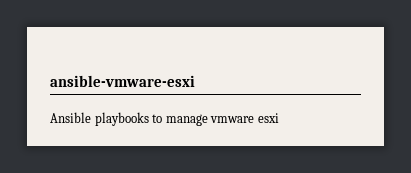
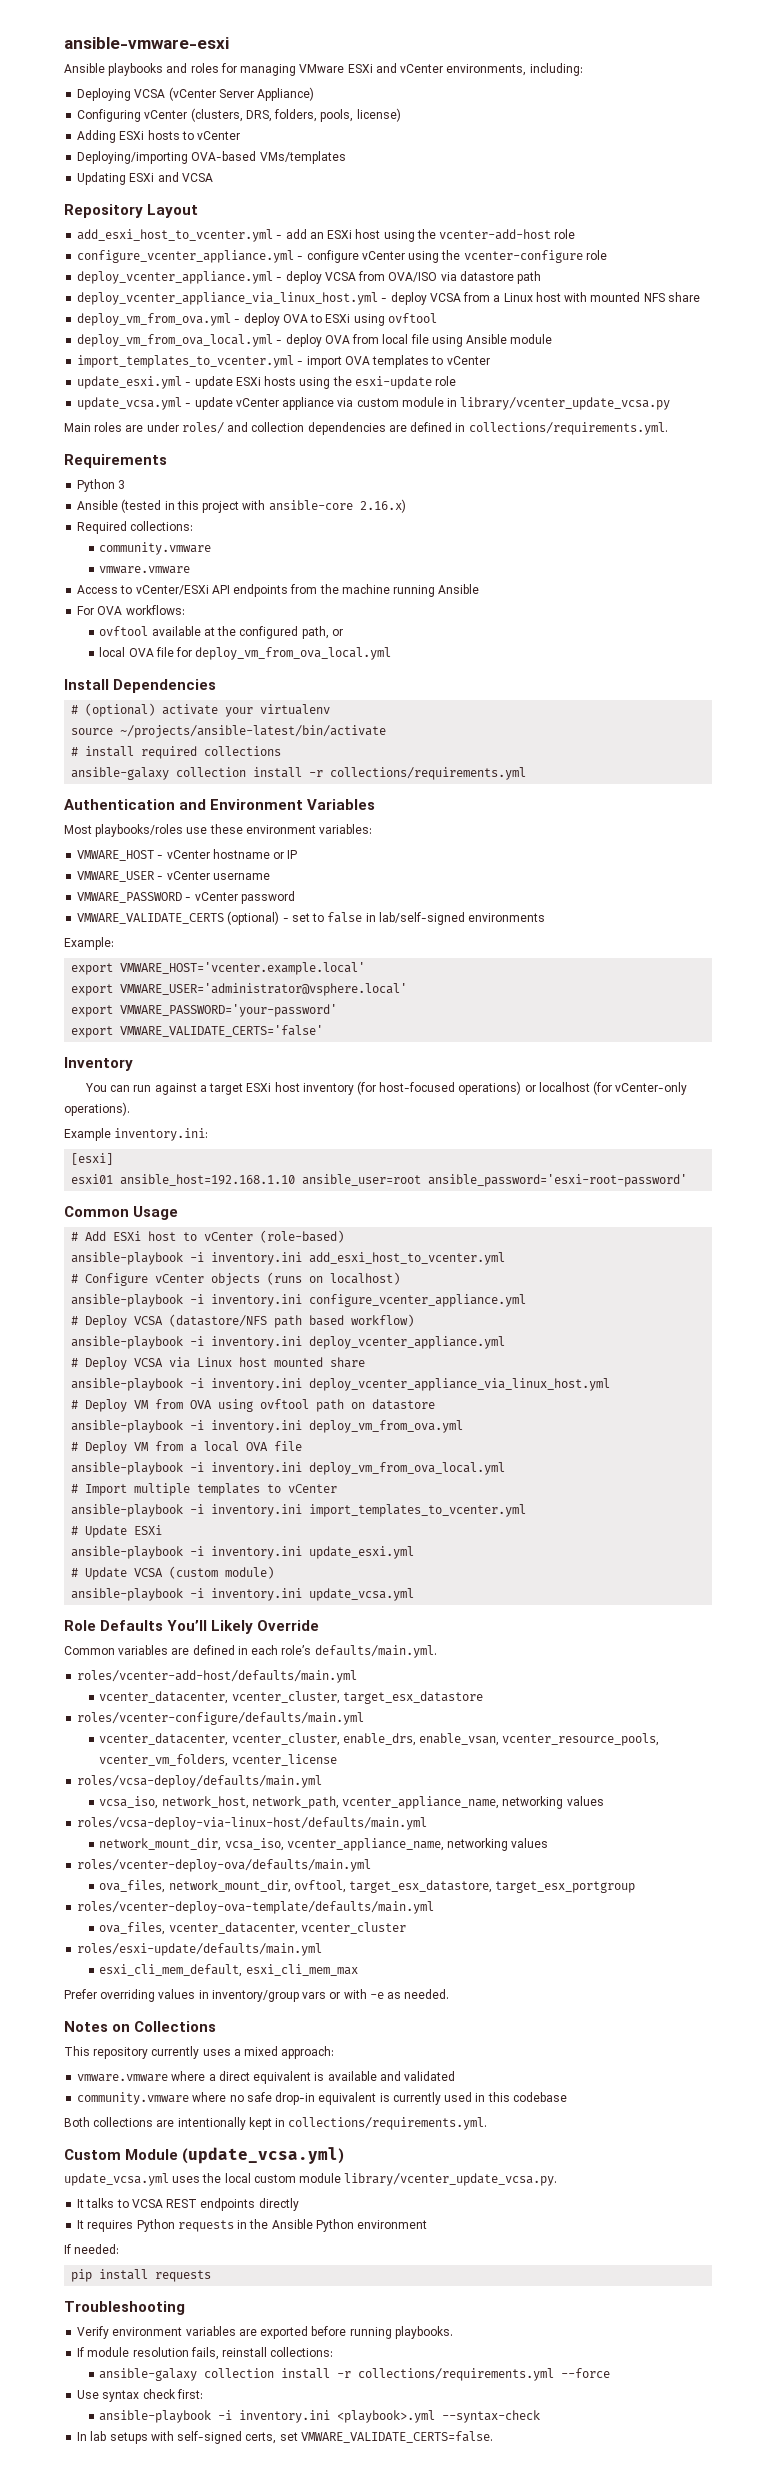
[152,113,279,126] to manage vmware esxi -> [166,63,583,76] [77,87,315,101] [77,108,401,122] [77,130,241,143] [77,151,346,164] [77,172,213,185] [64,204,199,218] [77,229,576,242] [77,250,607,263] [77,271,542,284] [77,292,700,305] [77,313,437,326] [77,334,553,347] [77,355,490,368] [77,376,457,389] [77,397,671,410] [64,422,668,435] [64,454,167,468] [77,479,126,492] [77,499,406,513] [77,521,194,534] [99,542,212,555] [99,566,191,574] [77,584,480,597] [77,605,185,615] [99,626,343,639] [99,647,392,660] [64,679,217,693] [71,703,331,717] [71,725,387,738] [71,746,282,759] [71,767,527,780] [64,799,376,810] [64,824,373,837] [77,849,298,861] [77,871,270,882] [77,891,295,904] [77,911,546,925] [64,937,114,950] [71,962,366,975] [71,983,408,996] [71,1004,338,1017] [71,1025,324,1038] [64,1057,133,1071] [84,1081,688,1095] [64,1102,130,1116] [64,1128,209,1141] [71,1153,114,1165] [71,1174,688,1187] [64,1206,179,1220] [71,1230,345,1243] [71,1252,506,1265] [71,1272,401,1286] [71,1294,527,1307] [71,1314,415,1328] [71,1336,506,1349] [71,1357,366,1370] [71,1378,611,1391] [71,1399,436,1412] [71,1420,464,1433] [71,1441,303,1454] [71,1462,506,1475] [71,1483,338,1496] [71,1504,527,1517] [71,1525,163,1538] [71,1546,415,1559] [71,1566,275,1580] [71,1588,415,1601] [64,1620,320,1634] [64,1645,437,1658] [77,1670,358,1683] [99,1691,483,1704] [77,1712,365,1725] [99,1733,660,1746] [99,1754,337,1767] [77,1775,323,1788] [99,1796,604,1809] [77,1817,428,1830] [99,1838,549,1851] [77,1859,372,1872] [99,1880,636,1893] [77,1901,435,1914] [99,1922,406,1935] [77,1943,323,1956] [99,1964,358,1977] [64,1989,450,2002] [64,2021,217,2032] [64,2046,335,2059] [77,2071,456,2084] [77,2092,567,2105] [64,2117,488,2130] [64,2147,345,2164] [64,2173,558,2186] [77,2198,299,2211] [77,2219,428,2232] [64,2244,120,2254] [71,2269,212,2282] [64,2301,185,2315] [77,2326,453,2339] [77,2347,334,2360] [99,2368,611,2381] [77,2389,203,2402] [99,2410,541,2423] [77,2431,493,2444] and roles for managing VMware ESXi and vCenter environments, including: // Deploying VCSA (vCenter Server Appliance) // Configuring vCenter (clusters, DRS, folders, pools, license) // Adding ESXi hosts to vCenter // Deploying/importing OVA-based VMs/templates // Updating ESXi and VCSA // Repository Layout // add_esxi_host_to_vcenter.yml - add an ESXi host using the vcenter-add-host role // configure_vcenter_appliance.yml - configure vCenter using the vcenter-configure role // deploy_vcenter_appliance.yml - deploy VCSA from OVA/ISO via datastore path // deploy_vcenter_appliance_via_linux_host.yml - deploy VCSA from a Linux host with mounted NFS share // deploy_vm_from_ova.yml - deploy OVA to ESXi using ovftool // deploy_vm_from_ova_local.yml - deploy OVA from local file using Ansible module // import_templates_to_vcenter.yml - import OVA templates to vCenter // update_esxi.yml - update ESXi hosts using the esxi-update role // update_vcsa.yml - update vCenter appliance via custom module in library/vcenter_update_vcsa.py // Main roles are under roles/ and collection dependencies are defined in collections/requirements.yml. // Requirements // Python 3 // Ansible (tested in this project with ansible-core 2.16.x) // Required collections: // community.vmware // vmware.vmware // Access to vCenter/ESXi API endpoints from the machine running Ansible // For OVA workflows: // ovftool available at the configured path, or // local OVA file for deploy_vm_from_ova_local.yml // Install Dependencies // # (optional) activate your virtualenv // source ~/projects/ansible-latest/bin/activate // # install required collections // ansible-galaxy collection install -r collections/requirements.yml // Authentication and Environment Variables // Most playbooks/roles use these environment variables: // VMWARE_HOST - vCenter hostname or IP // VMWARE_USER - vCenter username // VMWARE_PASSWORD - vCenter password // VMWARE_VALIDATE_CERTS (optional) - set to false in lab/self-signed environments // Example: // export VMWARE_HOST='vcenter.example.local' // export VMWARE_USER='administrator@vsphere.local' // export VMWARE_PASSWORD='your-password' // export VMWARE_VALIDATE_CERTS='false' // Inventory // You can run against a target ESXi host inventory (for host-focused operations) or localhost (for vCenter-only operations). // Example inventory.ini: // [esxi] // esxi01 ansible_host=192.168.1.10 ansible_user=root ansible_password='esxi-root-password' // Common Usage // # Add ESXi host to vCenter (role-based) // ansible-playbook -i inventory.ini add_esxi_host_to_vcenter.yml // # Configure vCenter objects (runs on localhost) // ansible-playbook -i inventory.ini configure_vcenter_appliance.yml // # Deploy VCSA (datastore/NFS path based workflow) // ansible-playbook -i inventory.ini deploy_vcenter_appliance.yml // # Deploy VCSA via Linux host mounted share // ansible-playbook -i inventory.ini deploy_vcenter_appliance_via_linux_host.yml // # Deploy VM from OVA using ovftool path on datastore // ansible-playbook -i inventory.ini deploy_vm_from_ova.yml // # Deploy VM from a local OVA file // ansible-playbook -i inventory.ini deploy_vm_from_ova_local.yml // # Import multiple templates to vCenter // ansible-playbook -i inventory.ini import_templates_to_vcenter.yml // # Update ESXi // ansible-playbook -i inventory.ini update_esxi.yml // # Update VCSA (custom module) // ansible-playbook -i inventory.ini update_vcsa.yml // Role Defaults You’ll Likely Override // Common variables are defined in each role’s defaults/main.yml. // roles/vcenter-add-host/defaults/main.yml // vcenter_datacenter, vcenter_cluster, target_esx_datastore // roles/vcenter-configure/defaults/main.yml // vcenter_datacenter, vcenter_cluster, enable_drs, enable_vsan, vcenter_resource_pools, vcenter_vm_folders, vcenter_license // roles/vcsa-deploy/defaults/main.yml // vcsa_iso, network_host, network_path, vcenter_appliance_name, networking values // roles/vcsa-deploy-via-linux-host/defaults/main.yml // network_mount_dir, vcsa_iso, vcenter_appliance_name, networking values // roles/vcenter-deploy-ova/defaults/main.yml // ova_files, network_mount_dir, ovftool, target_esx_datastore, target_esx_portgroup // roles/vcenter-deploy-ova-template/defaults/main.yml // ova_files, vcenter_datacenter, vcenter_cluster // roles/esxi-update/defaults/main.yml // esxi_cli_mem_default, esxi_cli_mem_max // Prefer overriding values in inventory/group vars or with -e as needed. // Notes on Collections // This repository currently uses a mixed approach: // vmware.vmware where a direct equivalent is available and validated // community.vmware where no safe drop-in equivalent is currently used in this codebase // Both collections are intentionally kept in collections/requirements.yml. // Custom Module (update_vcsa.yml) // update_vcsa.yml uses the local custom module library/vcenter_update_vcsa.py. // It talks to VCSA REST endpoints directly // It requires Python requests in the Ansible Python environment // If needed: // pip install requests // Troubleshooting // Verify environment variables are exported before running playbooks. // If module resolution fails, reinstall collections: // ansible-galaxy collection install -r collections/requirements.yml --force // Use syntax check first: // ansible-playbook -i inventory.ini <playbook>.yml --syntax-check // In lab setups with self-signed certs, set VMWARE_VALIDATE_CERTS=false.

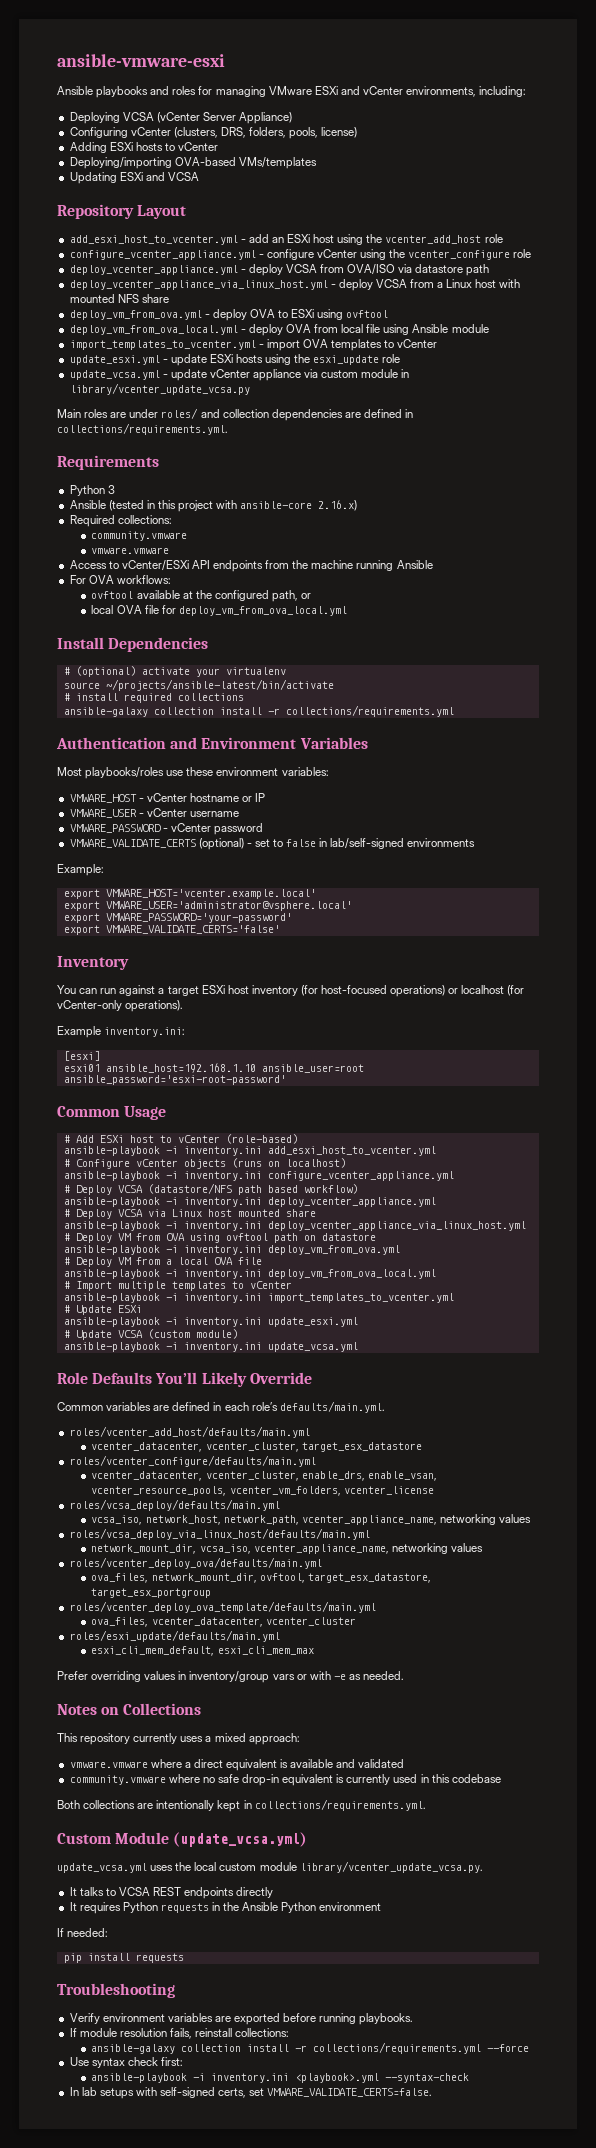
[439,229,552,240] vcenter-add-host -> [385,235,482,244] vcenter_add_host
[463,250,583,263] vcenter-configure -> [408,250,511,260] vcenter_configure
[354,376,432,389] esxi-update -> [313,355,380,365] esxi_update
[77,1670,358,1683] roles/vcenter-add-host/defaults/main.yml -> [69,1426,310,1438] roles/vcenter_add_host/defaults/main.yml
[77,1712,365,1725] roles/vcenter-configure/defaults/main.yml -> [69,1455,316,1467] roles/vcenter_configure/defaults/main.yml
[77,1775,323,1788] roles/vcsa-deploy/defaults/main.yml -> [69,1499,280,1511] roles/vcsa_deploy/defaults/main.yml
[77,1817,428,1830] roles/vcsa-deploy-via-linux-host/defaults/main.yml -> [69,1528,370,1540] roles/vcsa_deploy_via_linux_host/defaults/main.yml
[77,1859,372,1872] roles/vcenter-deploy-ova/defaults/main.yml -> [69,1557,322,1569] roles/vcenter_deploy_ova/defaults/main.yml
[77,1901,435,1914] roles/vcenter-deploy-ova-template/defaults/main.yml -> [69,1601,376,1613] roles/vcenter_deploy_ova_template/defaults/main.yml
[77,1943,323,1956] roles/esxi-update/defaults/main.yml -> [69,1630,280,1642] roles/esxi_update/defaults/main.yml

